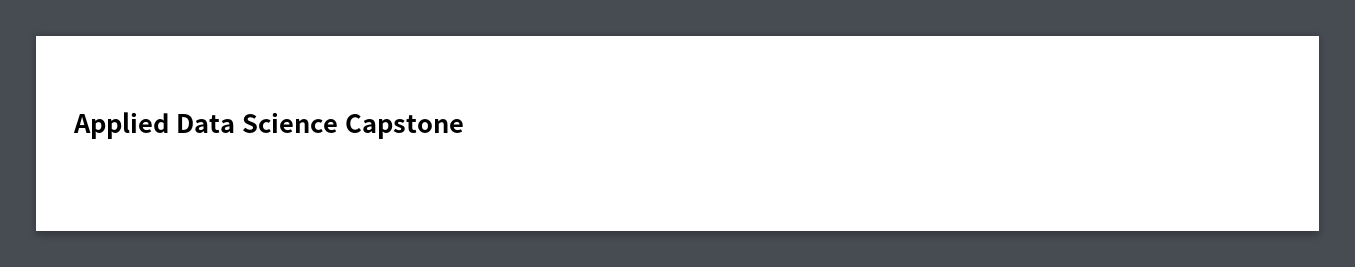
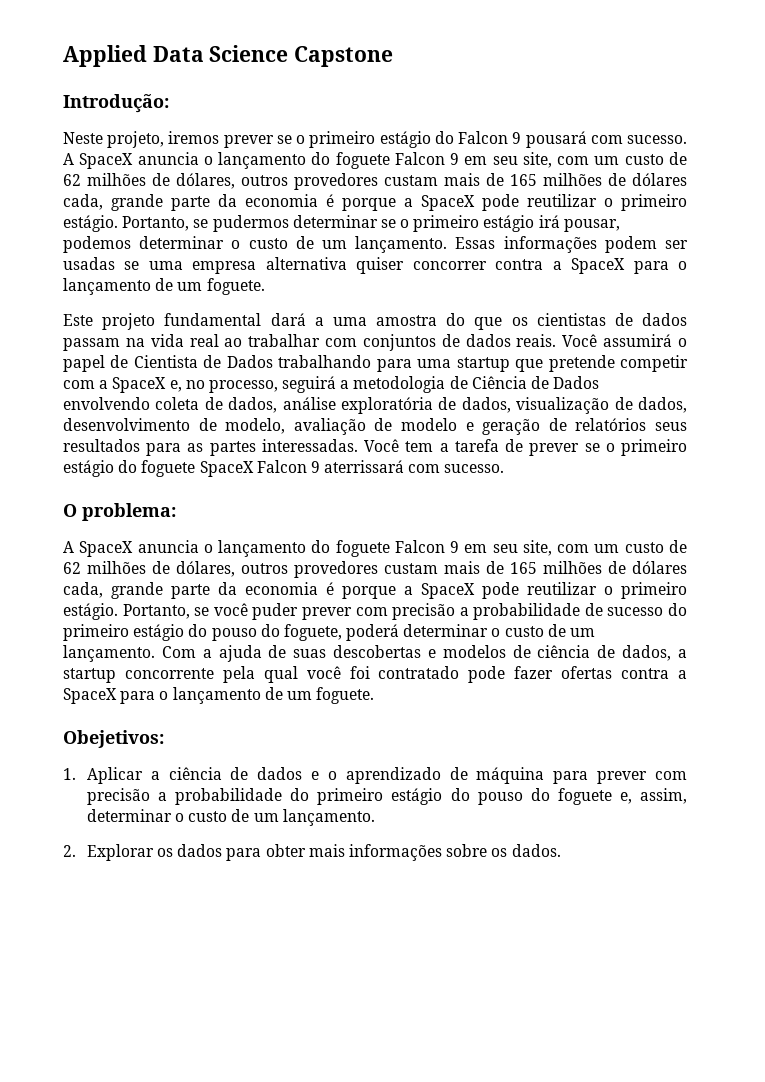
(464, 126) none -> [63,94,169,113] [63,131,687,148] [63,152,687,169] [63,173,687,190] [63,194,687,211] [63,215,620,232] [63,236,688,253] [63,257,687,274] [63,278,265,295] [63,313,687,330] [63,334,687,351] [63,355,688,372] [63,376,600,393] [63,397,687,414] [63,418,688,435] [63,439,688,456] [63,460,505,477] [63,503,176,521] [63,540,687,557] [63,561,687,578] [63,582,687,599] [63,603,688,620] [63,624,596,641] [63,645,687,662] [63,666,687,683] [63,687,375,704] [63,730,164,748] [63,767,687,784] [86,788,687,805] [86,809,375,826] [63,844,561,861] // Introdução: // Neste projeto, iremos prever se o primeiro estágio do Falcon 9 pousará com sucesso. A SpaceX anuncia o lançamento do foguete Falcon 9 em seu site, com um custo de 62 milhões de dólares, outros provedores custam mais de 165 milhões de dólares cada, grande parte da economia é porque a SpaceX pode reutilizar o primeiro estágio. Portanto, se pudermos determinar se o primeiro estágio irá pousar, podemos determinar o custo de um lançamento. Essas informações podem ser usadas se uma empresa alternativa quiser concorrer contra a SpaceX para o lançamento de um foguete. // Este projeto fundamental dará a uma amostra do que os cientistas de dados passam na vida real ao trabalhar com conjuntos de dados reais. Você assumirá o papel de Cientista de Dados trabalhando para uma startup que pretende competir com a SpaceX e, no processo, seguirá a metodologia de Ciência de Dados envolvendo coleta de dados, análise exploratória de dados, visualização de dados, desenvolvimento de modelo, avaliação de modelo e geração de relatórios seus resultados para as partes interessadas. Você tem a tarefa de prever se o primeiro estágio do foguete SpaceX Falcon 9 aterrissará com sucesso. // O problema: // A SpaceX anuncia o lançamento do foguete Falcon 9 em seu site, com um custo de 62 milhões de dólares, outros provedores custam mais de 165 milhões de dólares cada, grande parte da economia é porque a SpaceX pode reutilizar o primeiro estágio. Portanto, se você puder prever com precisão a probabilidade de sucesso do primeiro estágio do pouso do foguete, poderá determinar o custo de um lançamento. Com a ajuda de suas descobertas e modelos de ciência de dados, a startup concorrente pela qual você foi contratado pode fazer ofertas contra a SpaceX para o lançamento de um foguete. // Obejetivos: // 1. Aplicar a ciência de dados e o aprendizado de máquina para prever com precisão a probabilidade do primeiro estágio do pouso do foguete e, assim, determinar o custo de um lançamento. // 2. Explorar os dados para obter mais informações sobre os dados.

